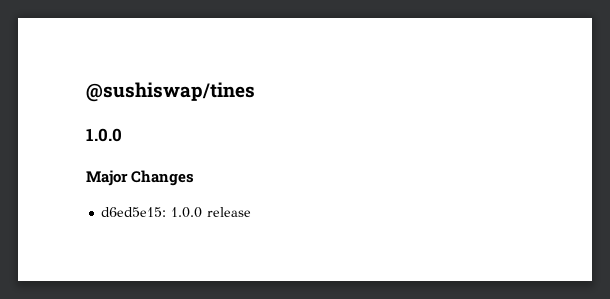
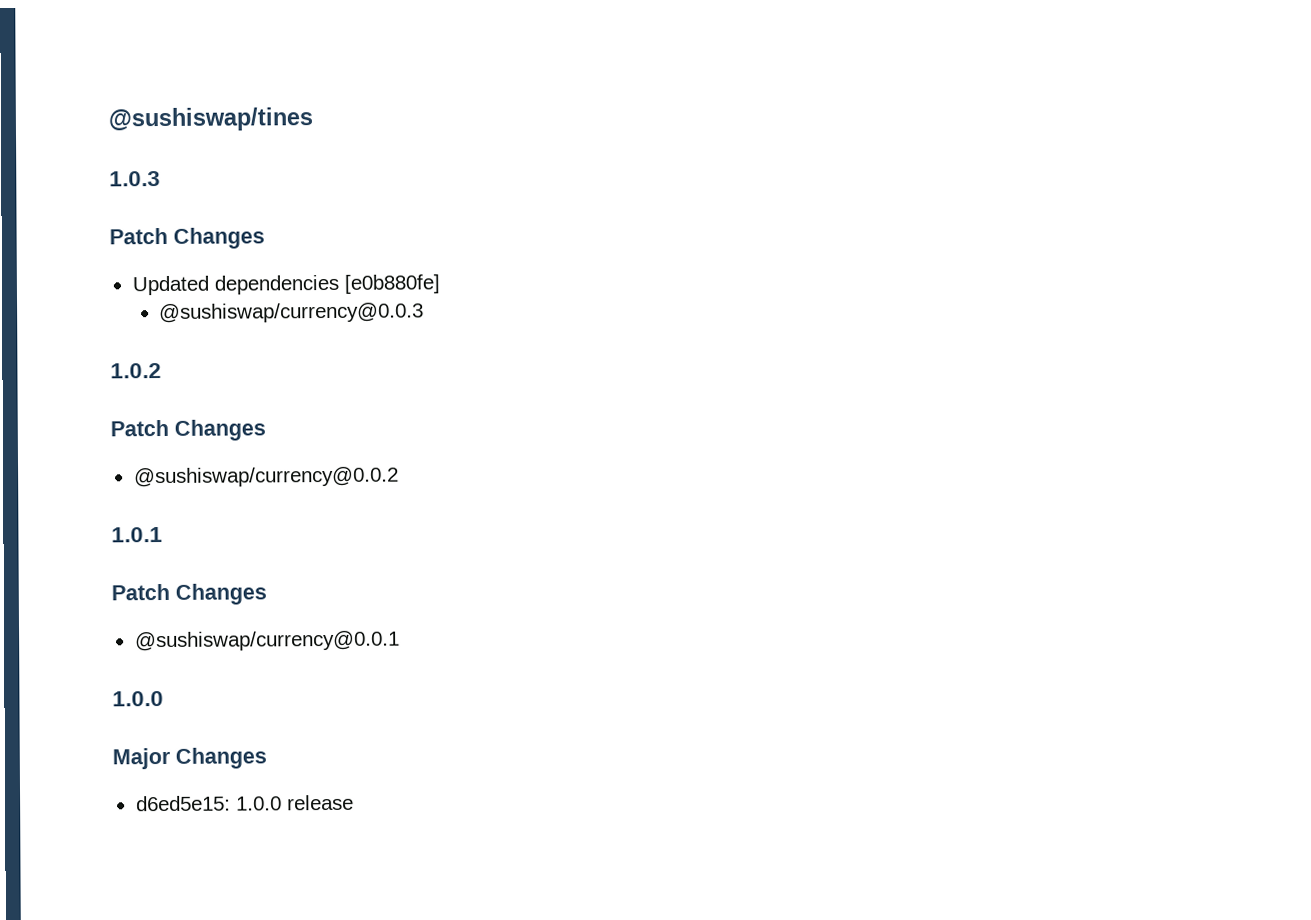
(255, 92) none -> [109,171,161,187] [109,227,265,249] [131,274,440,296] [159,302,425,324] [110,363,162,379] [110,419,266,441] [133,466,399,488] [111,527,163,543] [111,583,267,605] [134,630,400,652] // 1.0.3 // Patch Changes // Updated dependencies [e0b880fe] // @sushiswap/currency@0.0.3 // 1.0.2 // Patch Changes // @sushiswap/currency@0.0.2 // 1.0.1 // Patch Changes // @sushiswap/currency@0.0.1

